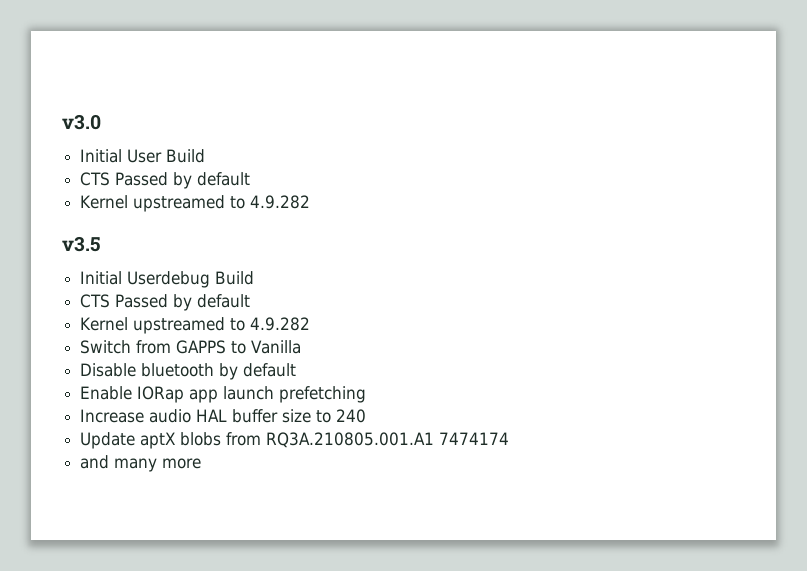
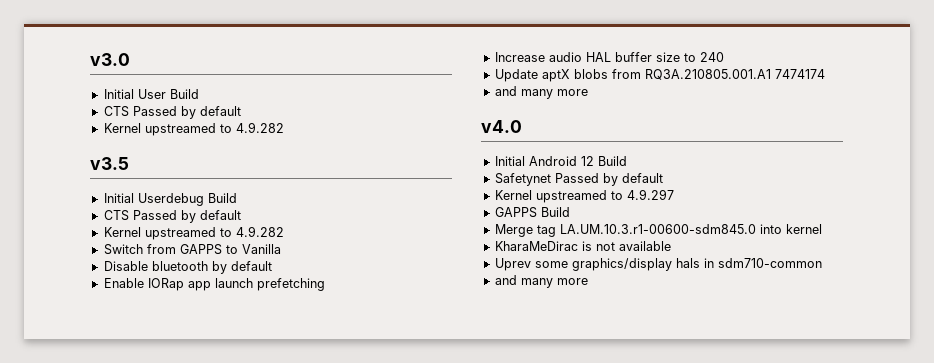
(202, 463) none -> [481,120,522,133] [494,156,627,166] [494,173,663,186] [494,189,674,203] [494,207,570,218] [494,224,822,237] [494,241,671,251] [494,258,822,271] [494,275,588,288] // v4.0 // Initial Android 12 Build // Safetynet Passed by default // Kernel upstreamed to 4.9.297 // GAPPS Build // Merge tag LA.UM.10.3.r1-00600-sdm845.0 into kernel // KharaMeDirac is not available // Uprev some graphics/display hals in sdm710-common // and many more

